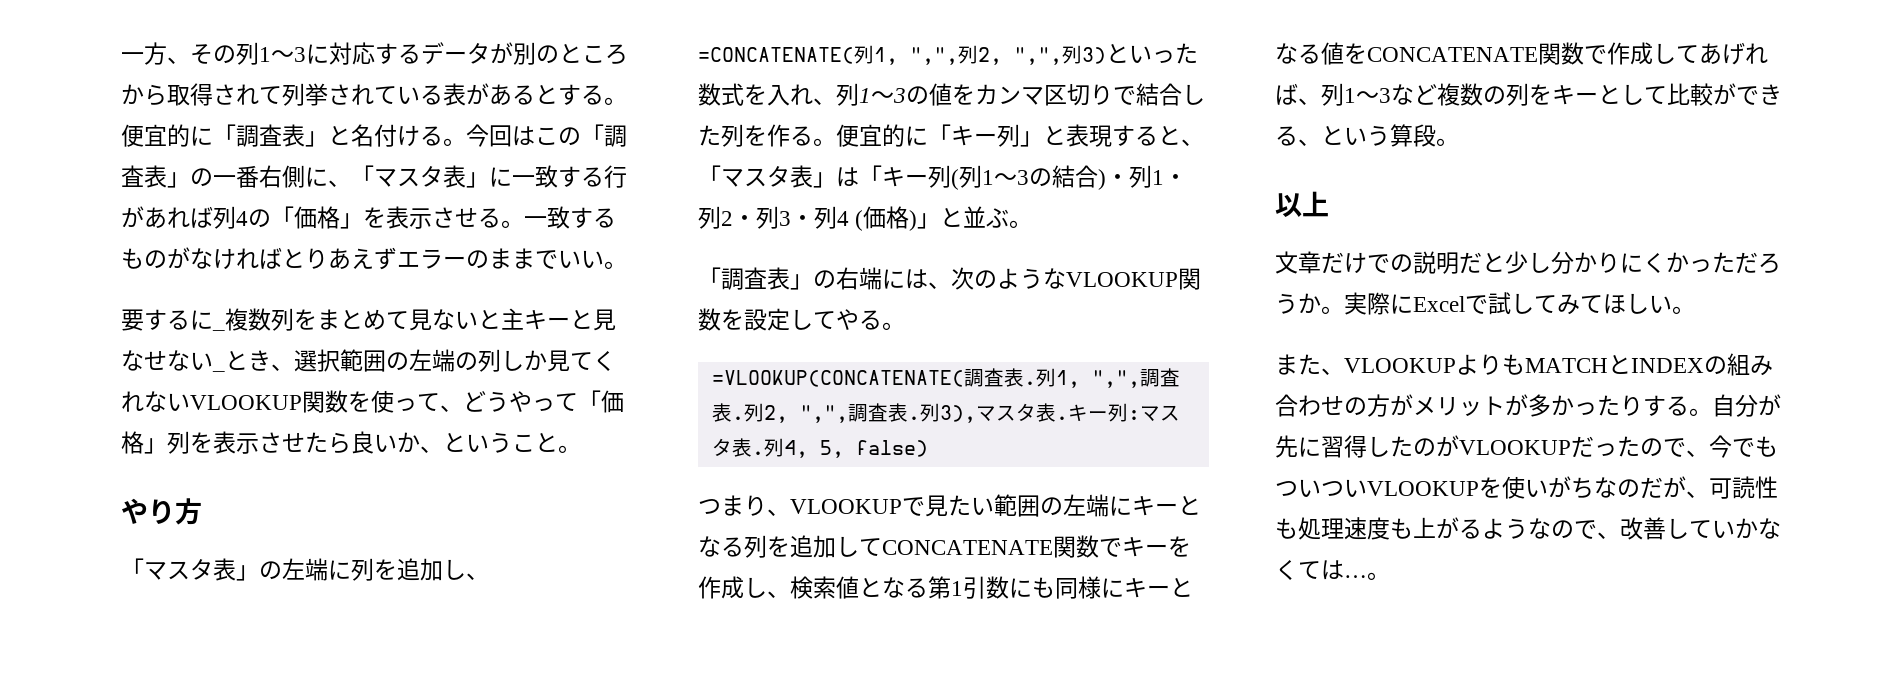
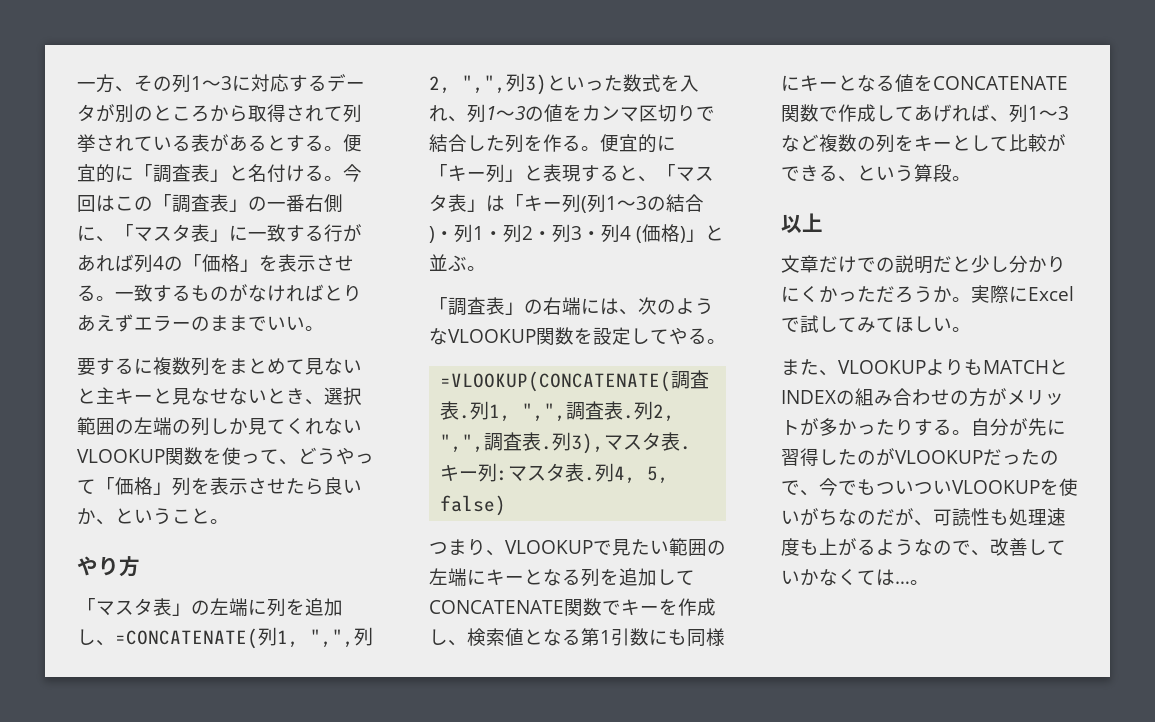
[212,328,225,331] _ -> (153, 366) none
[212,369,225,372] _ -> (267, 396) none

